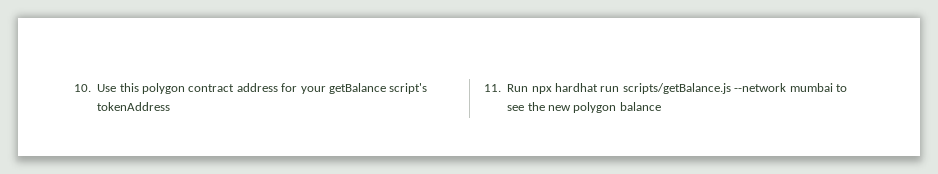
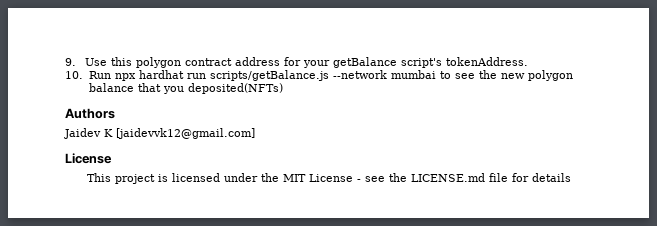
[74,84,91,92] 10. -> [65,58,76,66] 9.
[97,102,171,111] [484,84,501,92] tokenAddress // 11. -> [445,57,528,66] [65,71,83,79] tokenAddress. // 10.
(661, 106) none -> [137,83,283,94] [65,108,115,119] [64,128,255,139] [65,153,112,164] [86,173,571,184] that you deposited(NFTs) // Authors // Jaidev K [jaidevvk12@gmail.com] // License // This project is licensed under the MIT License - see the LICENSE.md file for details

